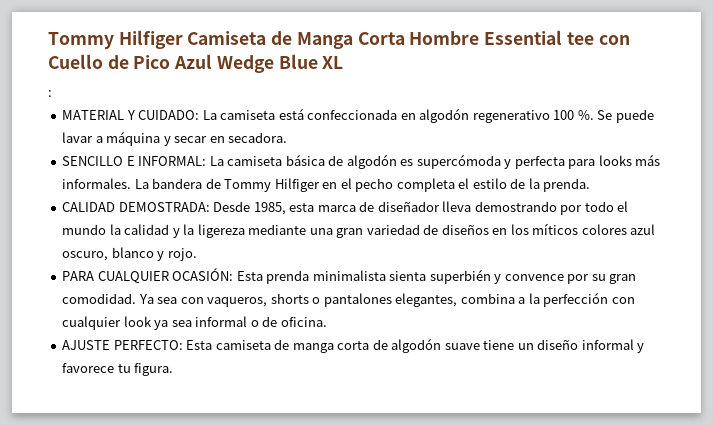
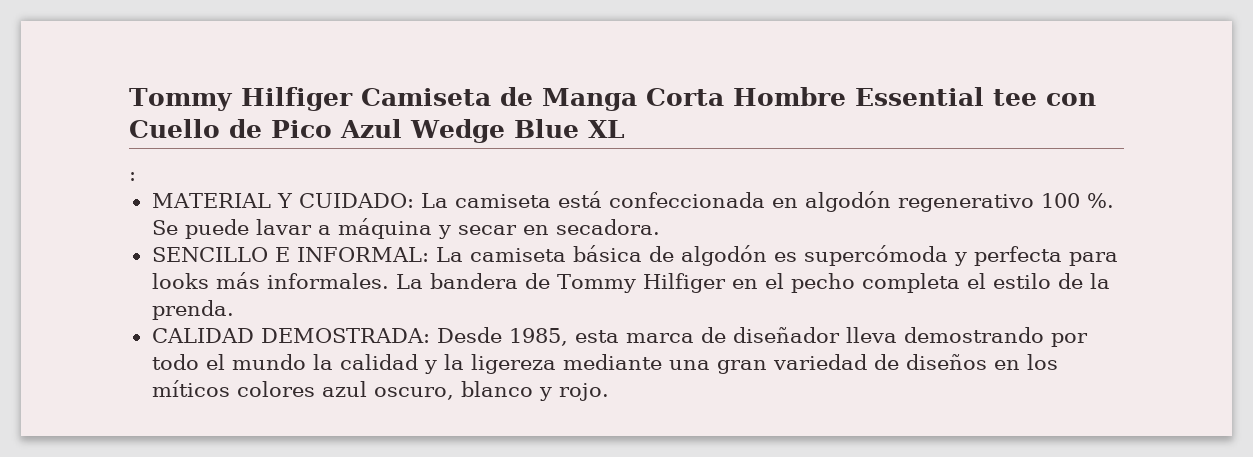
[62,268,637,284] [62,292,635,307] [62,316,327,330] [62,338,645,353] [62,363,174,376] // PARA CUALQUIER OCASIÓN: Esta prenda minimalista sienta superbién y convence por su gran comodidad. Ya sea con vaqueros, shorts o pantalones elegantes, combina a la perfección con cualquier look ya sea informal o de oficina. // AJUSTE PERFECTO: Esta camiseta de manga corta de algodón suave tiene un diseño informal y favorece tu figura. -> (609, 392) none

